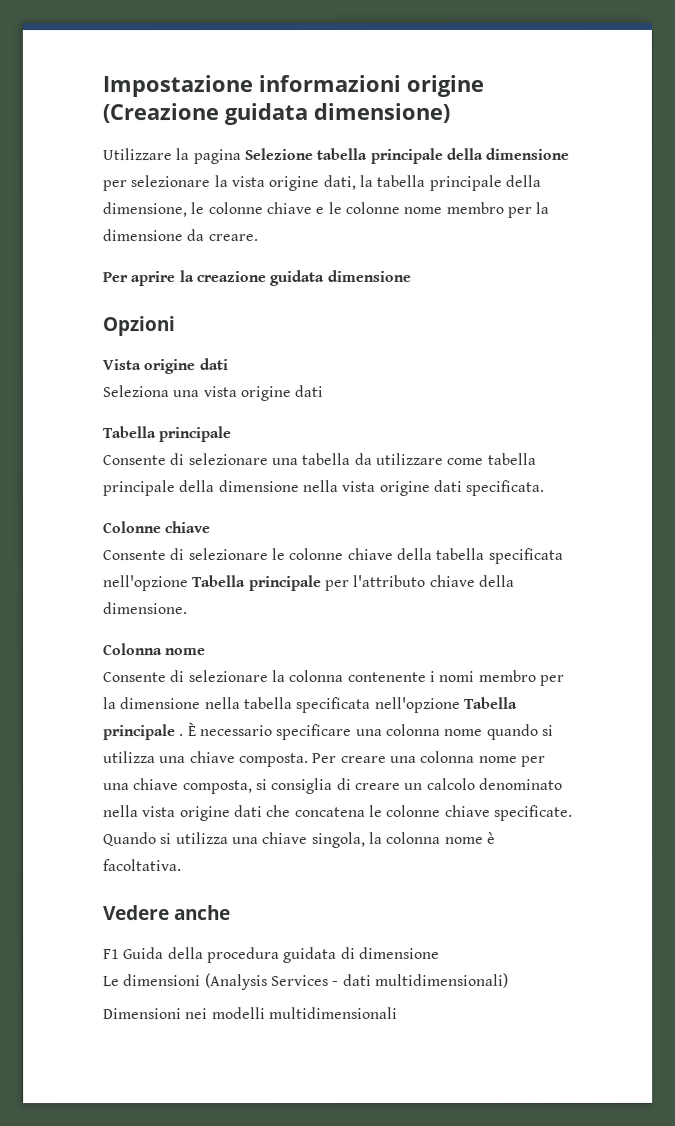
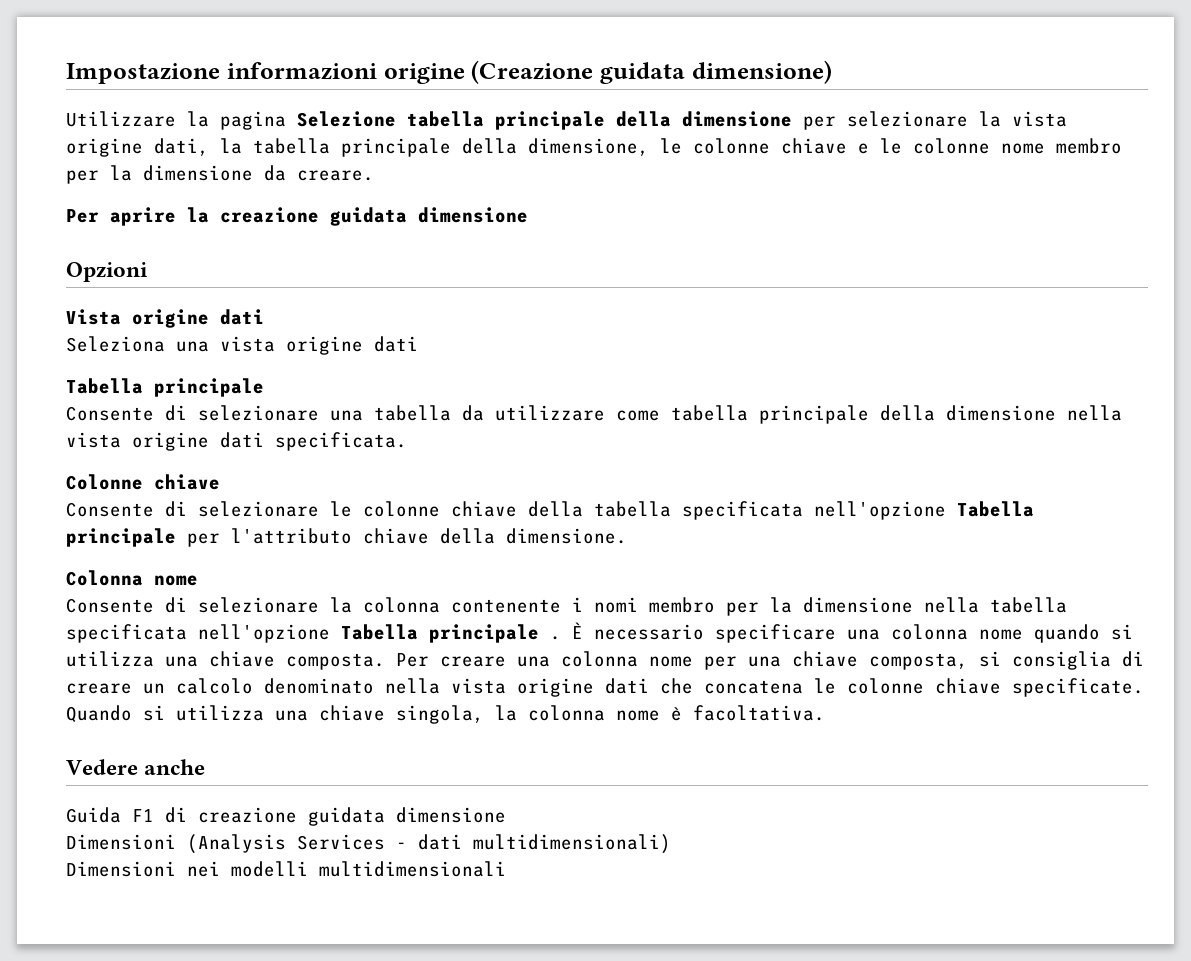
[103,946,440,964] [103,974,202,987] F1 Guida della procedura guidata di dimensione // Le dimensioni -> [66,807,506,826] [66,834,176,850] Guida F1 di creazione guidata dimensione // Dimensioni

